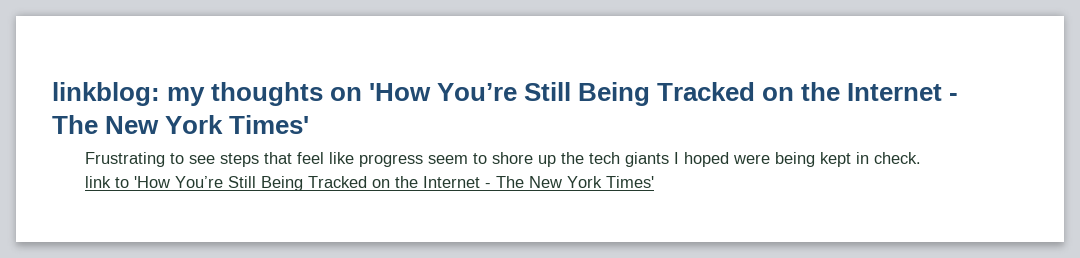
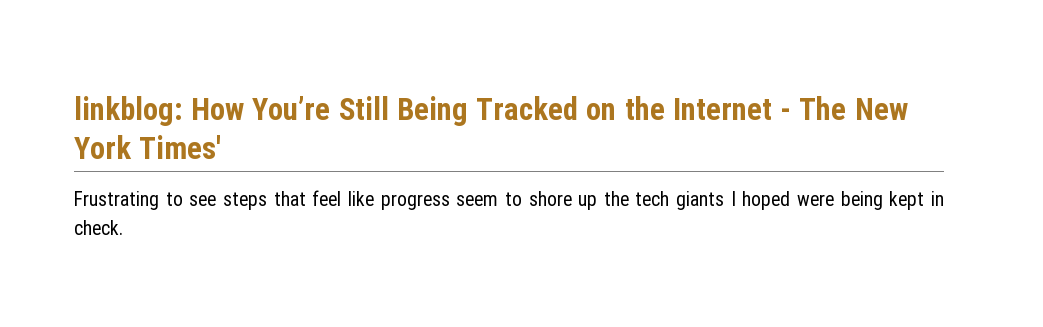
[167,82,432,106] my thoughts on 'How -> [191,98,245,120] How
[84,176,654,191] // link to 'How You’re Still Being Tracked on the Internet - The New York Times' -> (123, 227) none

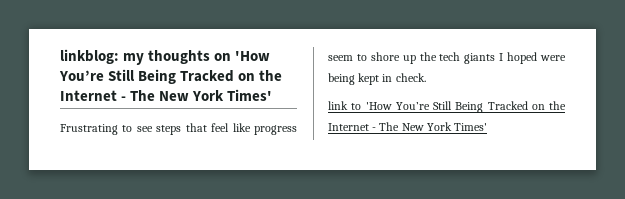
[191,98,245,120] How -> [123,50,271,65] my thoughts on 'How
(123, 227) none -> [328,101,566,113] [328,122,488,131] // link to 'How You’re Still Being Tracked on the Internet - The New York Times'

